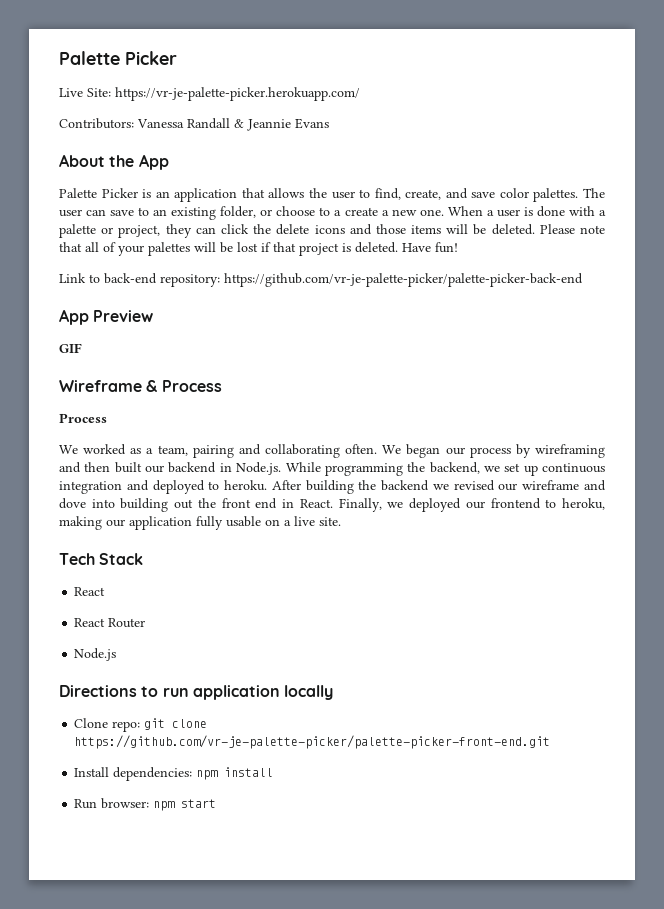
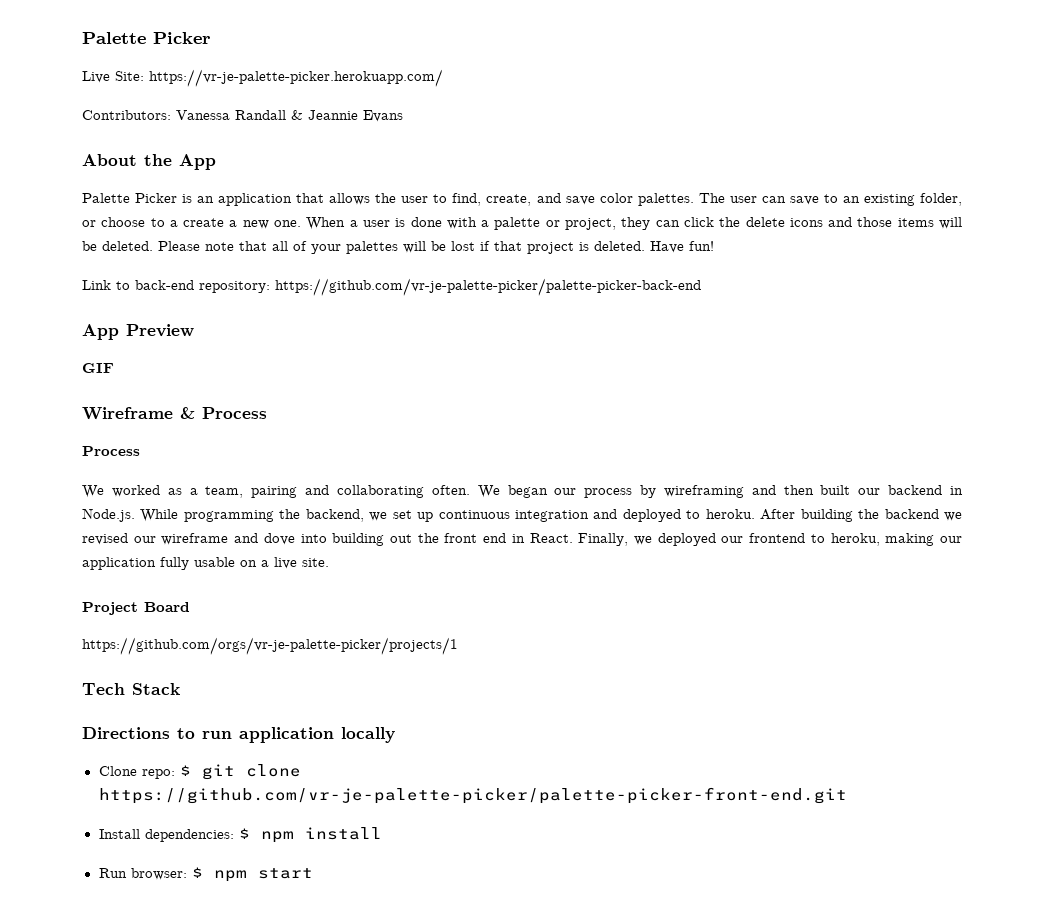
(341, 521) none -> [82,602,190,615] [82,637,458,655] // Project Board // https://github.com/orgs/vr-je-palette-picker/projects/1
[74,587,106,596] [74,618,146,628] [74,648,117,661] // React // React Router // Node.js -> (180, 689) none
(141, 726) none -> [179,765,191,776] $
(193, 774) none -> [238,828,250,839] $
(150, 803) none -> [191,867,203,878] $

